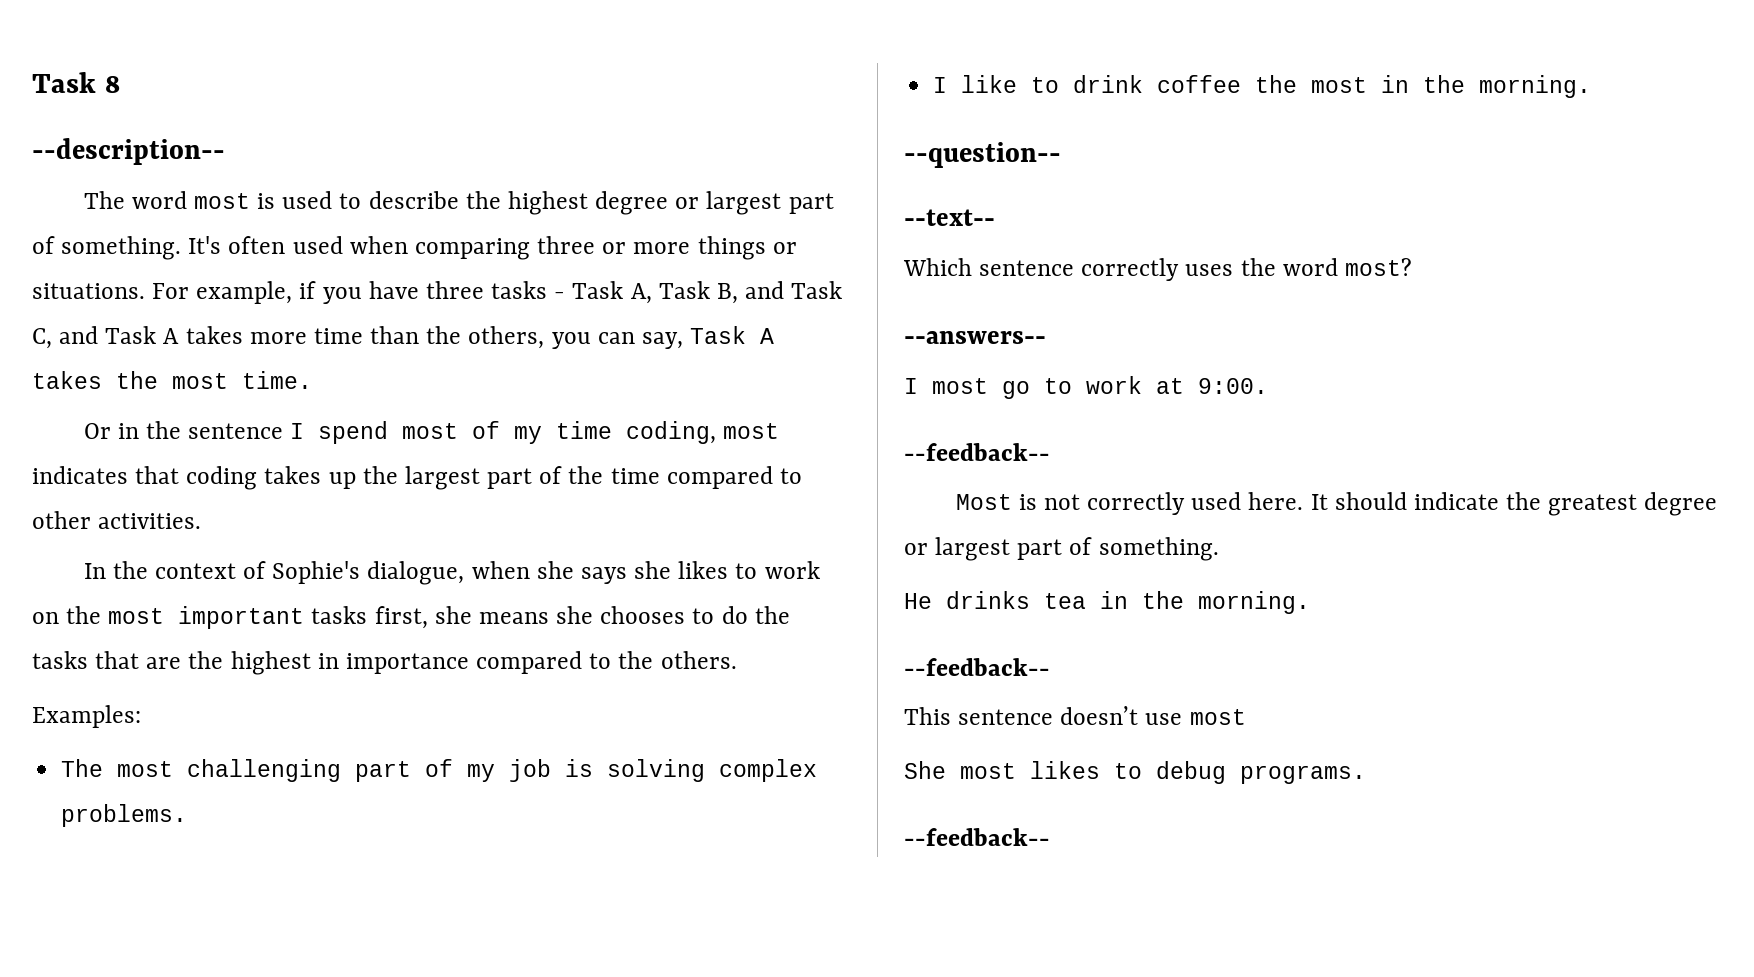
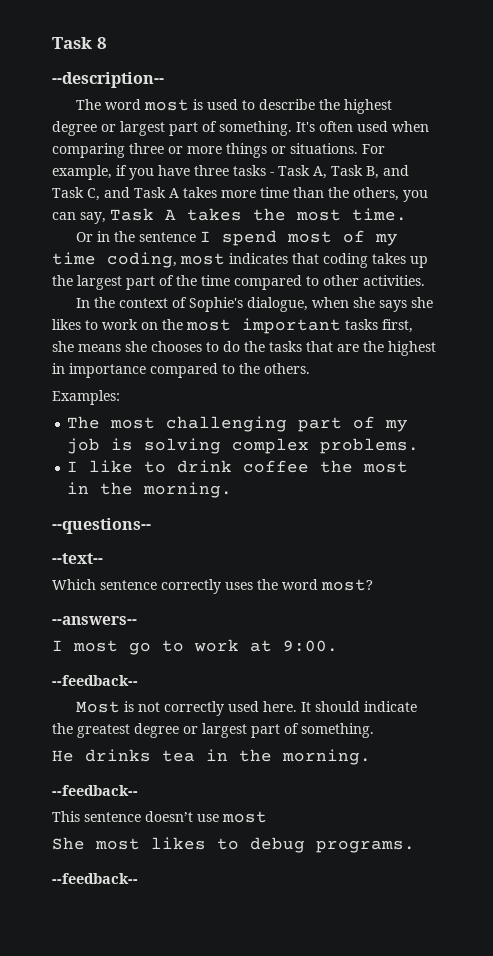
[904,142,1061,168] --question-- -> [52,518,151,534] --questions--

